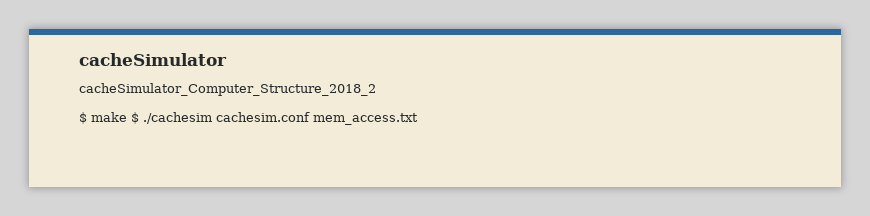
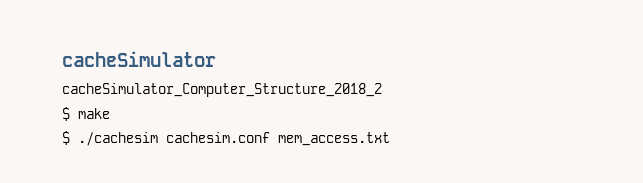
(127, 117) none -> (110, 113) //

